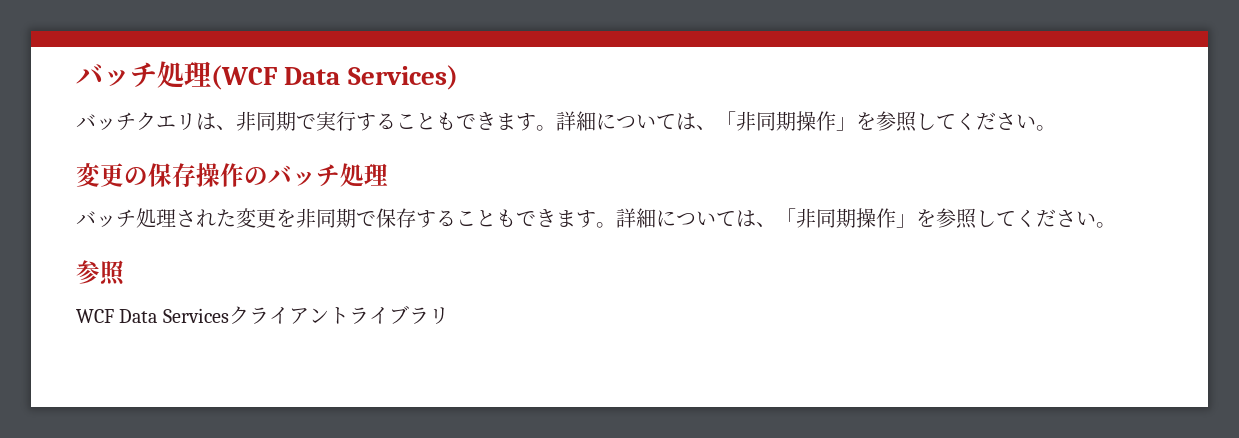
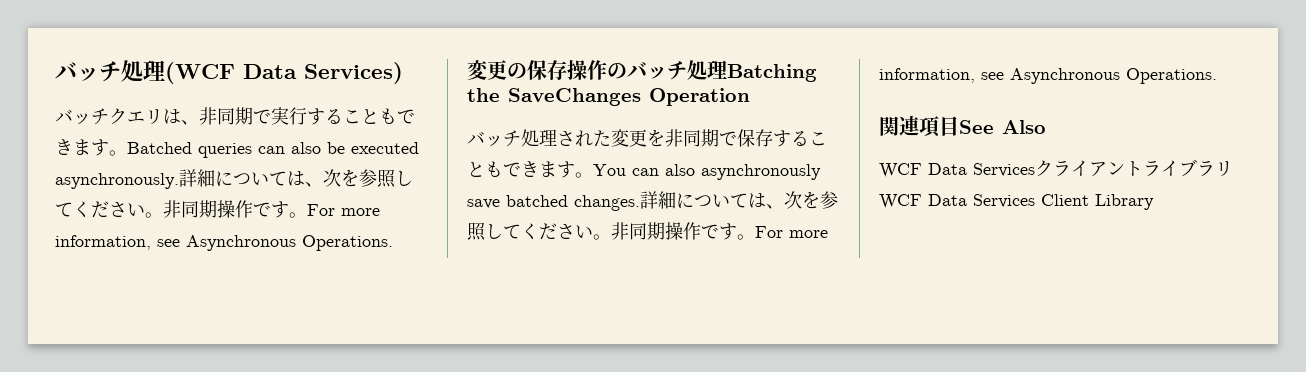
[556,111,1056,132] 詳細については、「非同期操作」を参照してください。 -> [127,142,419,158] [55,169,413,189] [55,200,380,218] [55,235,393,251] Batched queries can also be executed asynchronously.詳細については、次を参照してください。非同期操作です。For more information, see Asynchronous Operations.
(388, 174) none -> [727,64,817,82] [467,88,750,106] Batching the SaveChanges Operation
[616,208,1116,229] [76,260,125,286] 詳細については、「非同期操作」を参照してください。 // 参照 -> [593,164,821,180] [467,191,838,211] [467,222,828,241] [879,68,1217,84] [879,115,1046,137] You can also asynchronously save batched changes.詳細については、次を参照してください。非同期操作です。For more information, see Asynchronous Operations. // 関連項目See Also
(449, 315) none -> [879,194,1154,210] WCF Data Services Client Library

